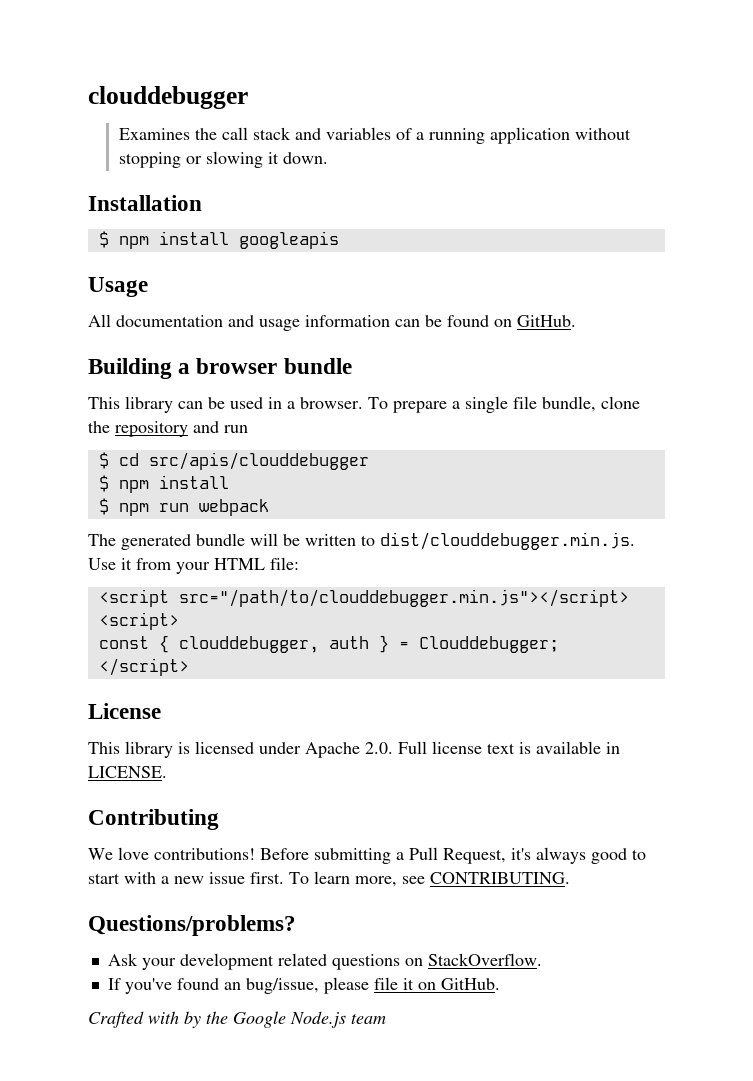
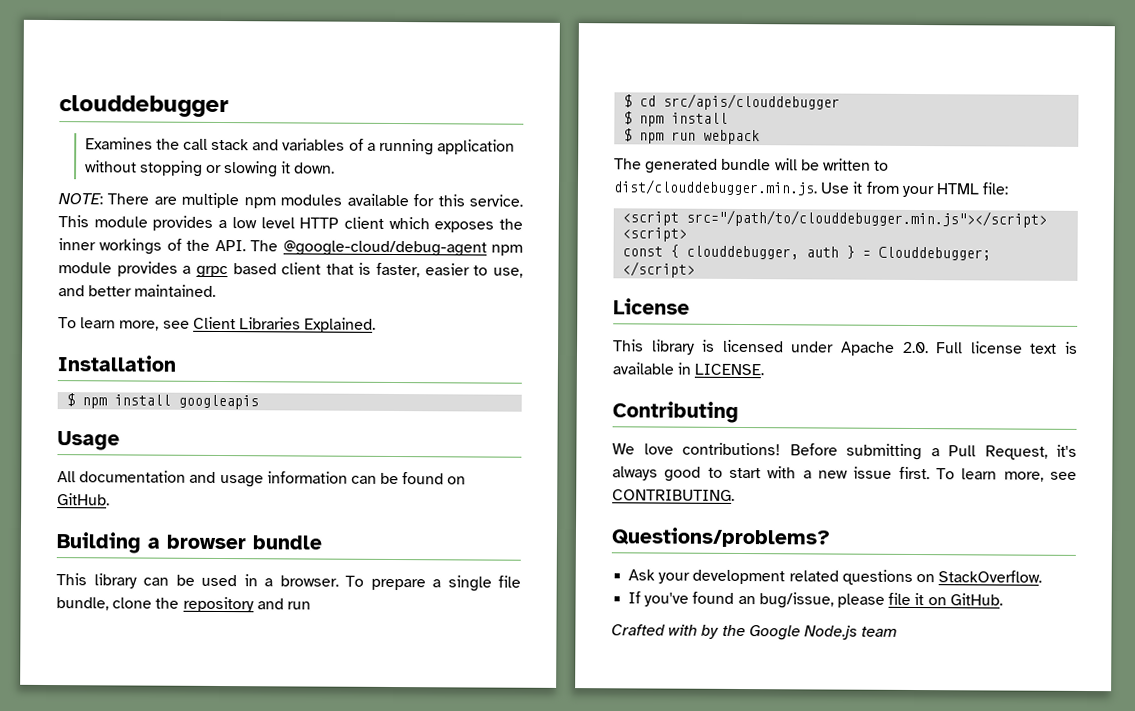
(329, 158) none -> [58,192,523,209] [58,215,523,233] [58,238,523,257] [58,261,523,279] [58,284,217,297] [58,316,377,333] // NOTE: There are multiple npm modules available for this service. This module provides a low level HTTP client which exposes the inner workings of the API. The @google-cloud/debug-agent npm module provides a grpc based client that is faster, easier to use, and better maintained. // To learn more, see Client Libraries Explained.

